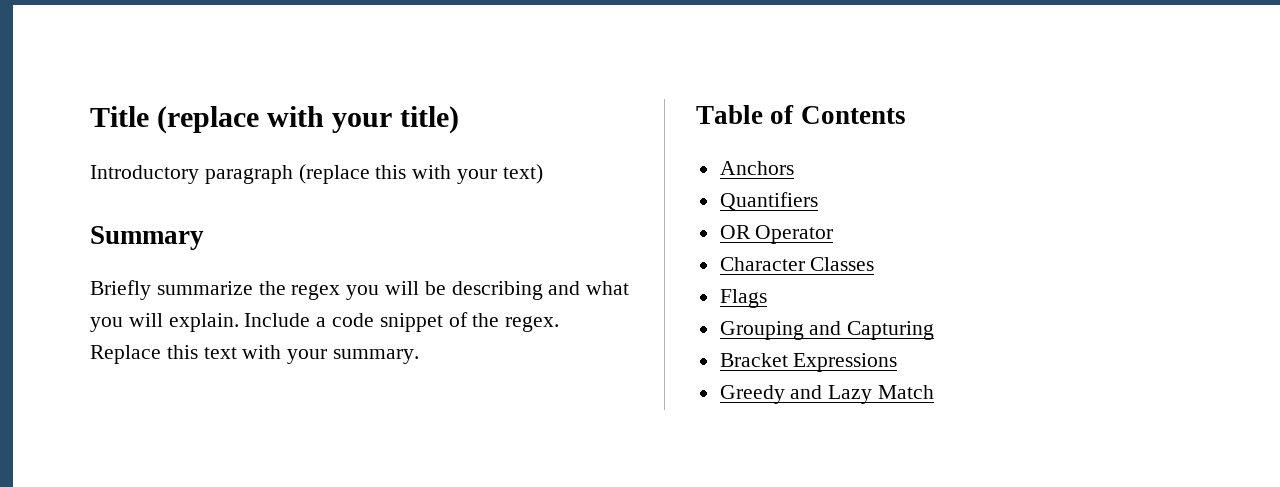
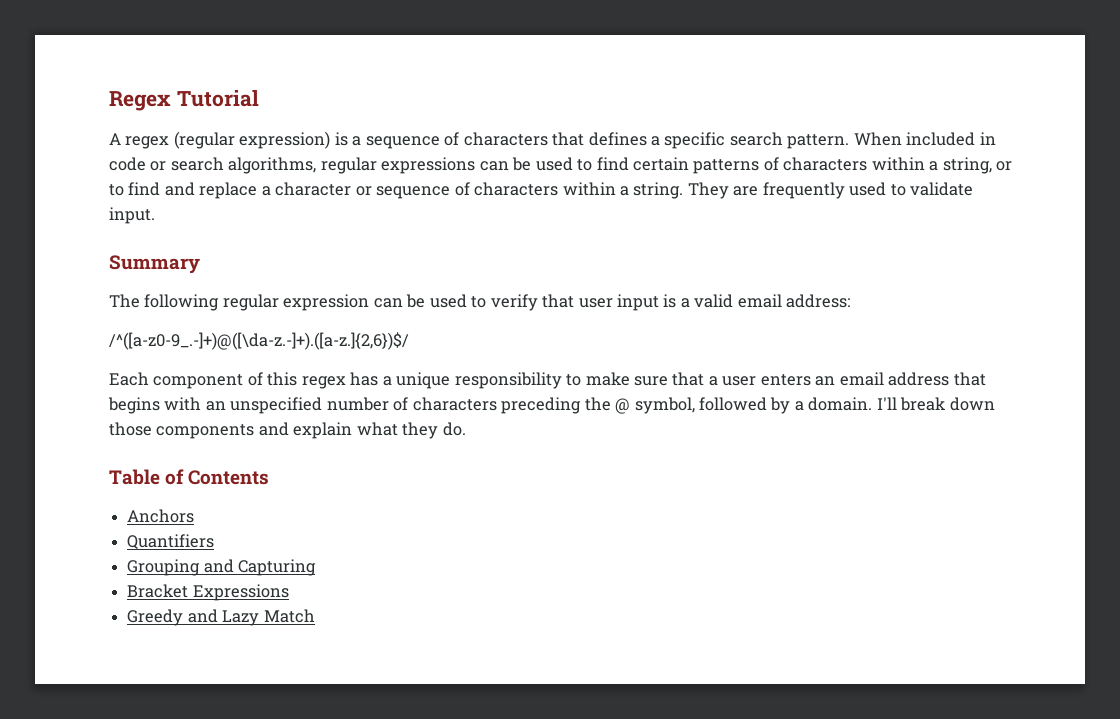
[90,106,460,134] [90,164,543,184] [90,226,204,250] [90,280,630,300] [90,312,560,332] [90,345,420,364] Title (replace with your title) // Introductory paragraph (replace this with your text) // Summary // Briefly summarize the regex you will be describing and what you will explain. Include a code snippet of the regex. Replace this text with your summary. -> [109,90,259,111] [109,131,996,149] [109,157,1013,174] [109,182,974,199] [109,207,155,224] [109,255,200,274] [109,294,851,311] [109,332,409,350] [109,372,986,389] [108,397,995,414] [109,422,466,439] Regex Tutorial // A regex (regular expression) is a sequence of characters that defines a specific search pattern. When included in code or search algorithms, regular expressions can be used to find certain patterns of characters within a string, or to find and replace a character or sequence of characters within a string. They are frequently used to validate input. // Summary // The following regular expression can be used to verify that user input is a valid email address: // /^([a-z0-9_.-]+)@([\da-z.-]+).([a-z.]{2,6})$/ // Each component of this regex has a unique responsibility to make sure that a user enters an email address that begins with an unspecified number of characters preceding the @ symbol, followed by a domain. I'll break down those components and explain what they do.
[719,225,834,244] [719,257,875,271] [719,289,767,308] // OR Operator // Character Classes // Flags -> (215, 541) none

